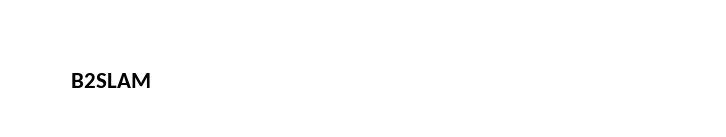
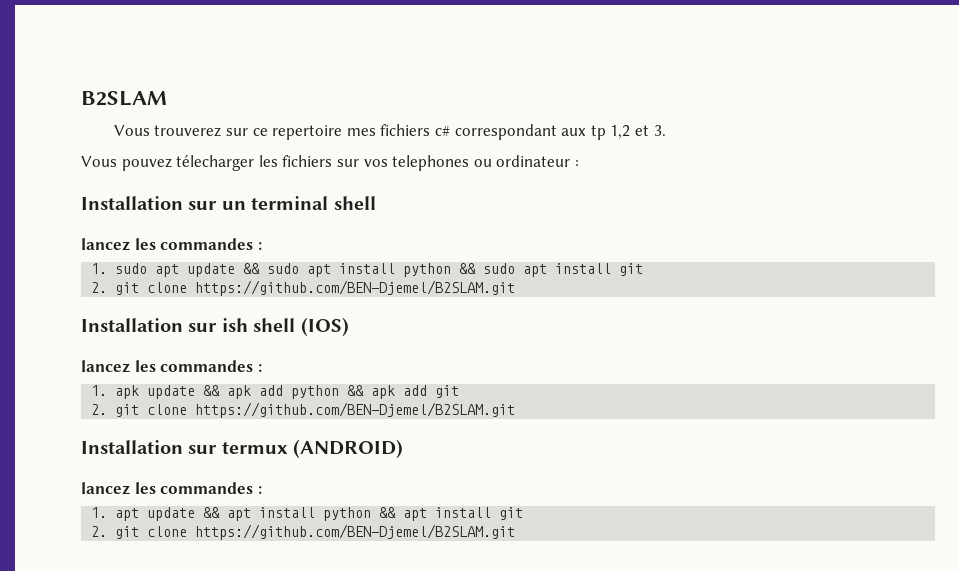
(151, 80) none -> [113,124,666,140] [81,155,579,171] [81,196,376,210] [81,238,262,251] [91,263,644,277] [91,280,516,296] [81,317,349,337] [81,360,262,373] [91,385,460,399] [91,402,516,418] [81,439,404,459] [81,482,262,495] [91,507,524,521] [91,524,516,540] // Vous trouverez sur ce repertoire mes fichiers c# correspondant aux tp 1,2 et 3. // Vous pouvez télecharger les fichiers sur vos telephones ou ordinateur : // Installation sur un terminal shell // lancez les commandes : // 1. sudo apt update && sudo apt install python && sudo apt install git // 2. git clone https://github.com/BEN-Djemel/B2SLAM.git // Installation sur ish shell (IOS) // lancez les commandes : // 1. apk update && apk add python && apk add git // 2. git clone https://github.com/BEN-Djemel/B2SLAM.git // Installation sur termux (ANDROID) // lancez les commandes : // 1. apt update && apt install python && apt install git // 2. git clone https://github.com/BEN-Djemel/B2SLAM.git

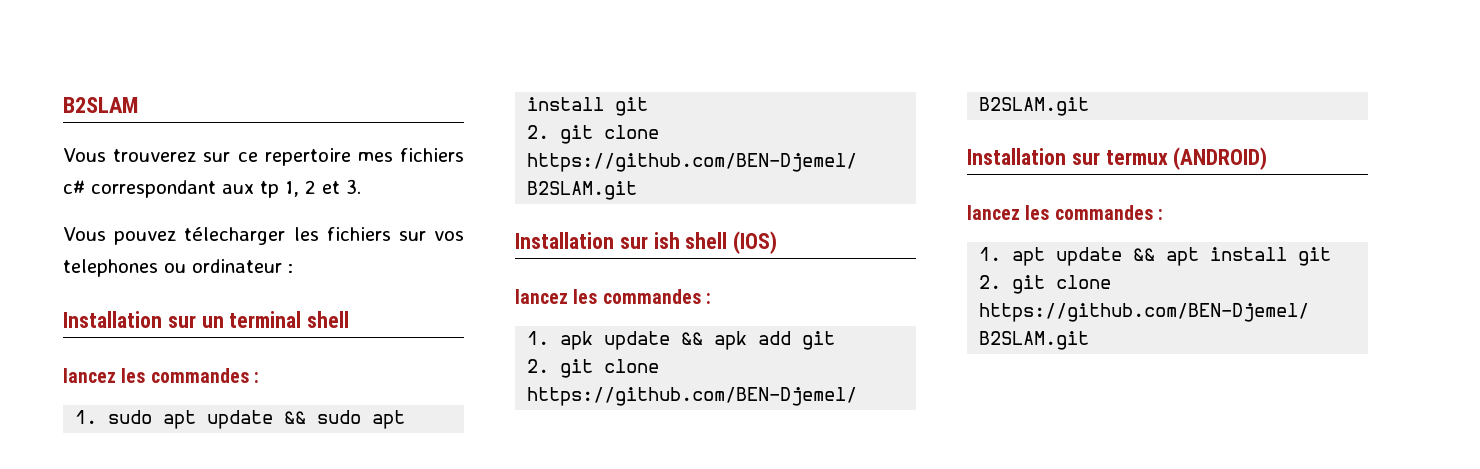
[610,125,631,139] 1,2 -> [285,180,316,197] 1, 2
[403,263,612,277] python && sudo apt install -> (605, 104) none
[291,385,428,399] python && apk add -> (792, 338) none
[323,507,492,521] python && apt install -> (1288, 254) none

